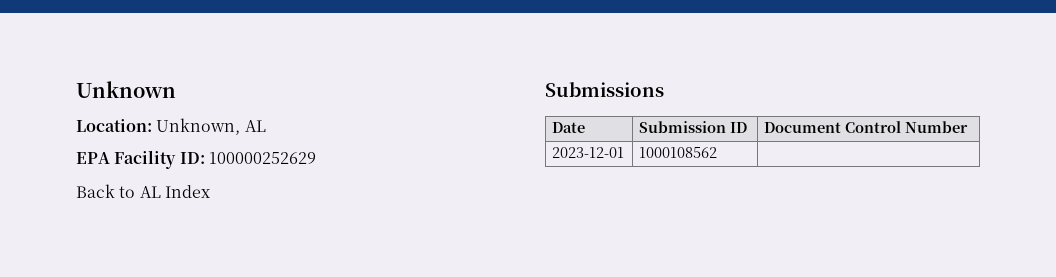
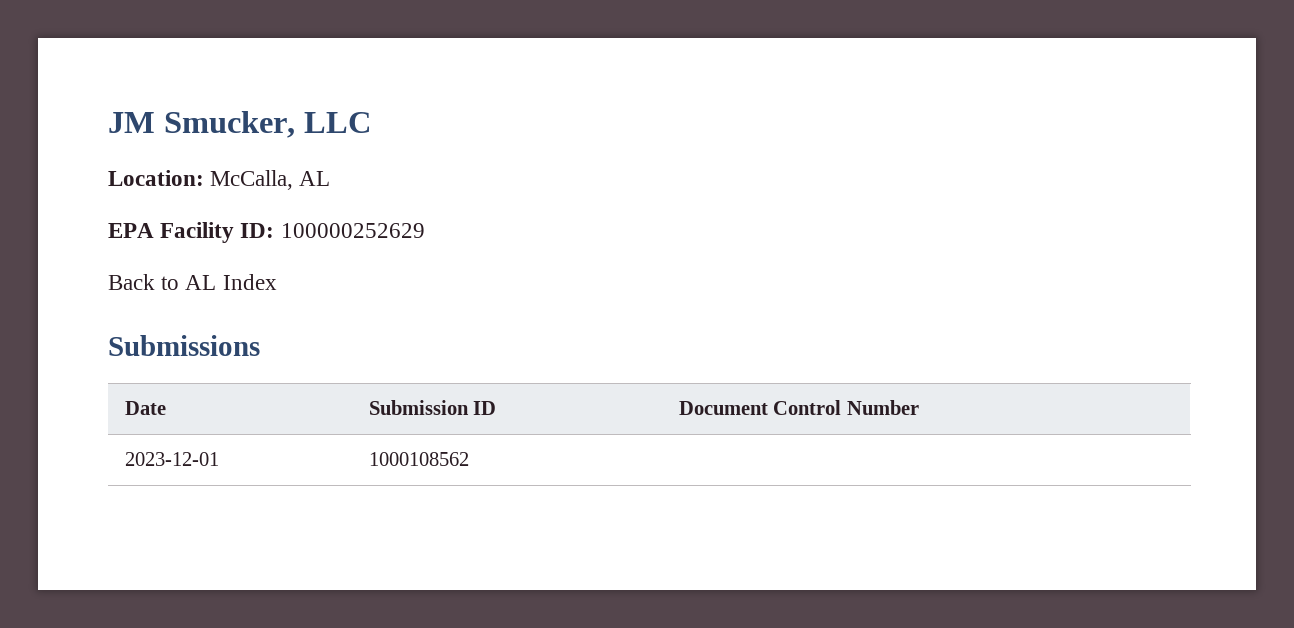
[76,81,176,98] Unknown -> [108,111,371,138] JM Smucker, LLC
[156,118,241,135] Unknown, -> [210,170,294,190] McCalla,

